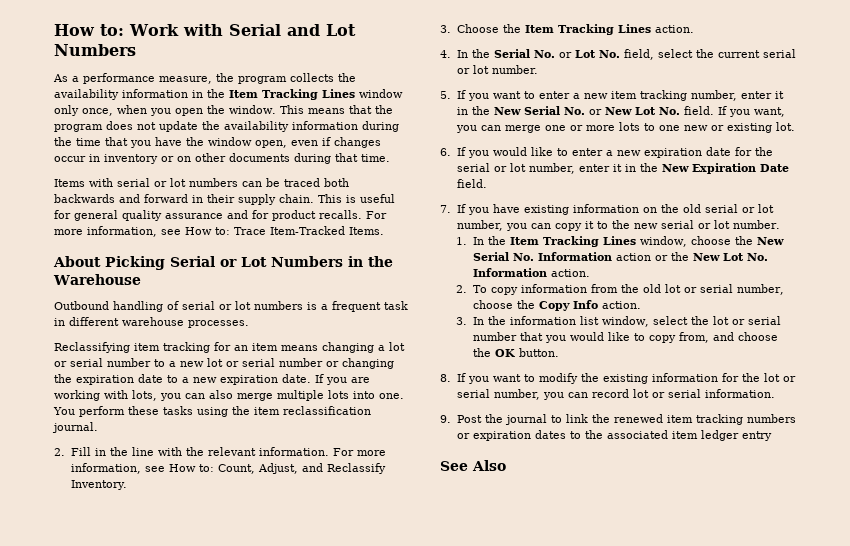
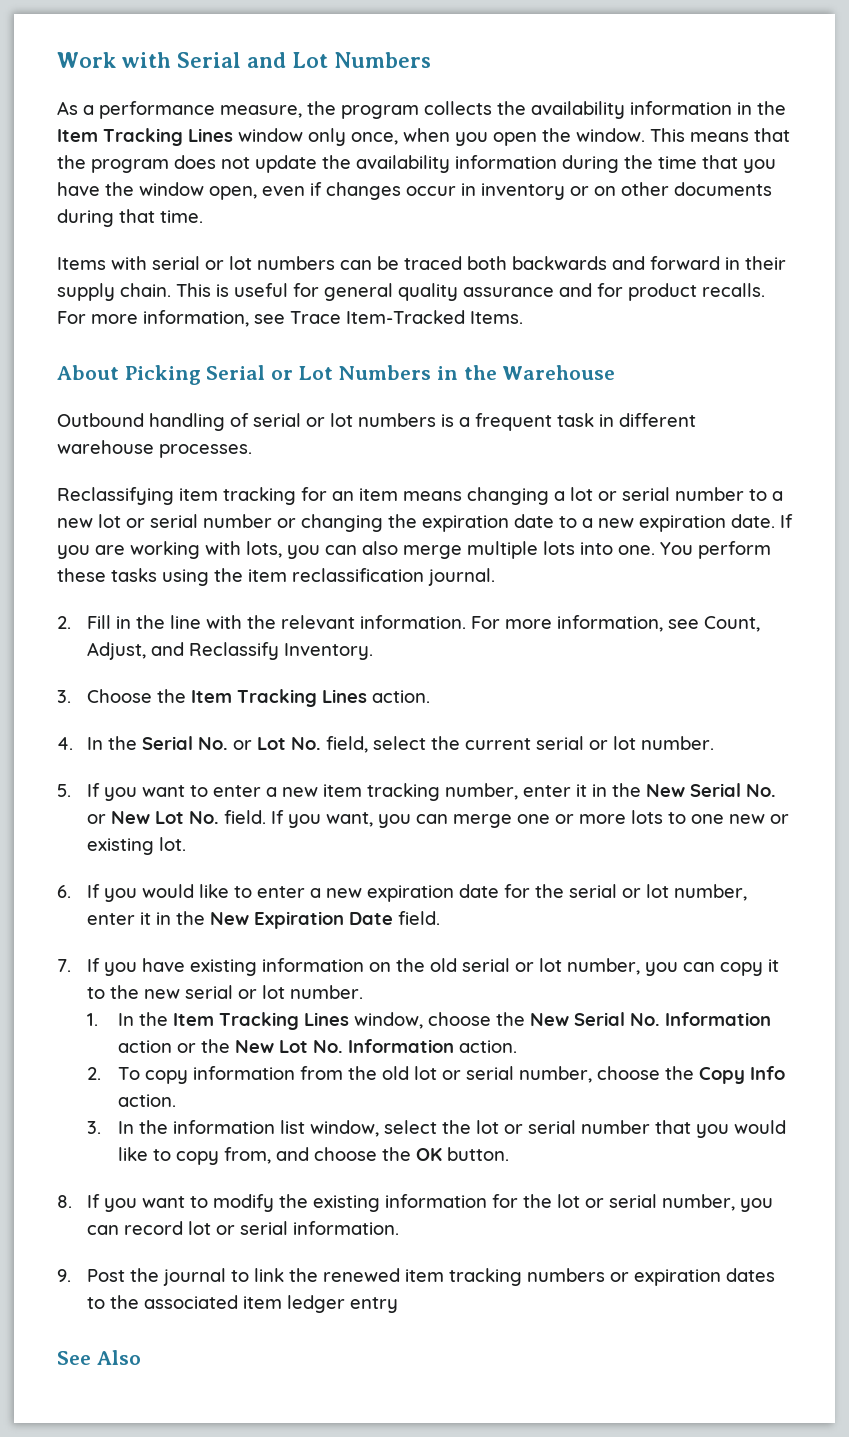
[54,24,124,36] How to: -> (57, 60) none
[185,227,230,235] How to: -> (285, 319) none
[168,464,214,472] How to: -> (700, 624) none

